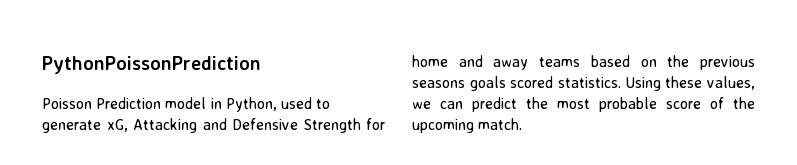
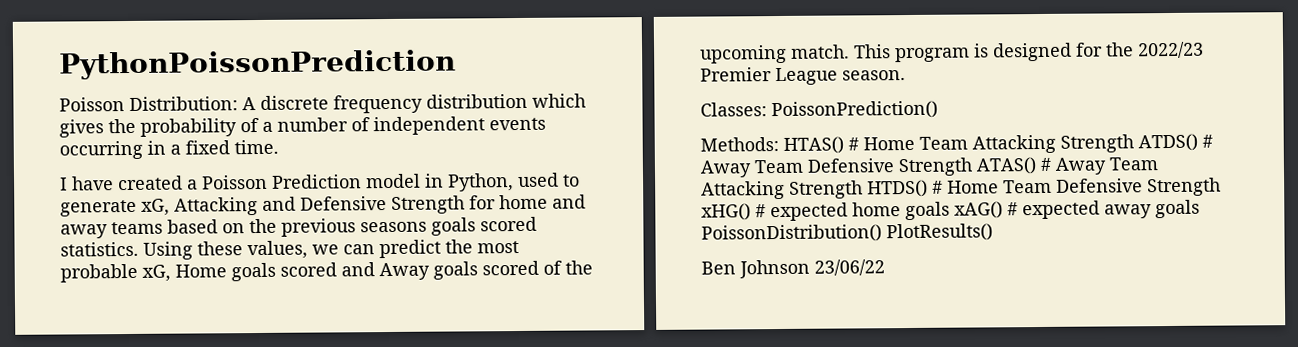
(92, 103) none -> [129,93,586,114] [59,116,546,138] [59,139,279,160] [60,174,268,191] Distribution: A discrete frequency distribution which gives the probability of a number of independent events occurring in a fixed time. // I have created a Poisson
[666,97,755,109] [412,118,523,133] score of the upcoming match. -> [142,260,593,282] [700,41,1204,64] [700,67,906,86] [700,100,938,120] [700,133,1213,154] [700,157,1158,178] [701,177,1221,200] [701,199,1200,222] [701,223,993,243] [701,259,885,279] xG, Home goals scored and Away goals scored of the upcoming match. This program is designed for the 2022/23 Premier League season. // Classes: PoissonPrediction() // Methods: HTAS() # Home Team Attacking Strength ATDS() # Away Team Defensive Strength ATAS() # Away Team Attacking Strength HTDS() # Home Team Defensive Strength xHG() # expected home goals xAG() # expected away goals PoissonDistribution() PlotResults() // Ben Johnson 23/06/22

